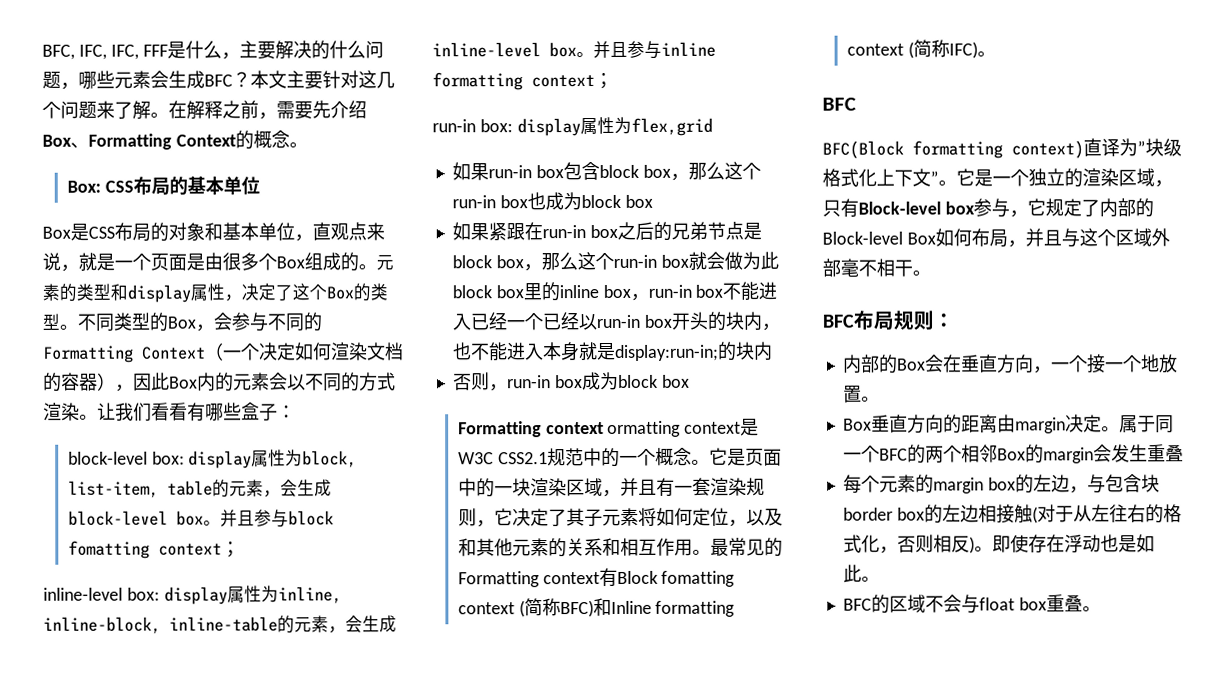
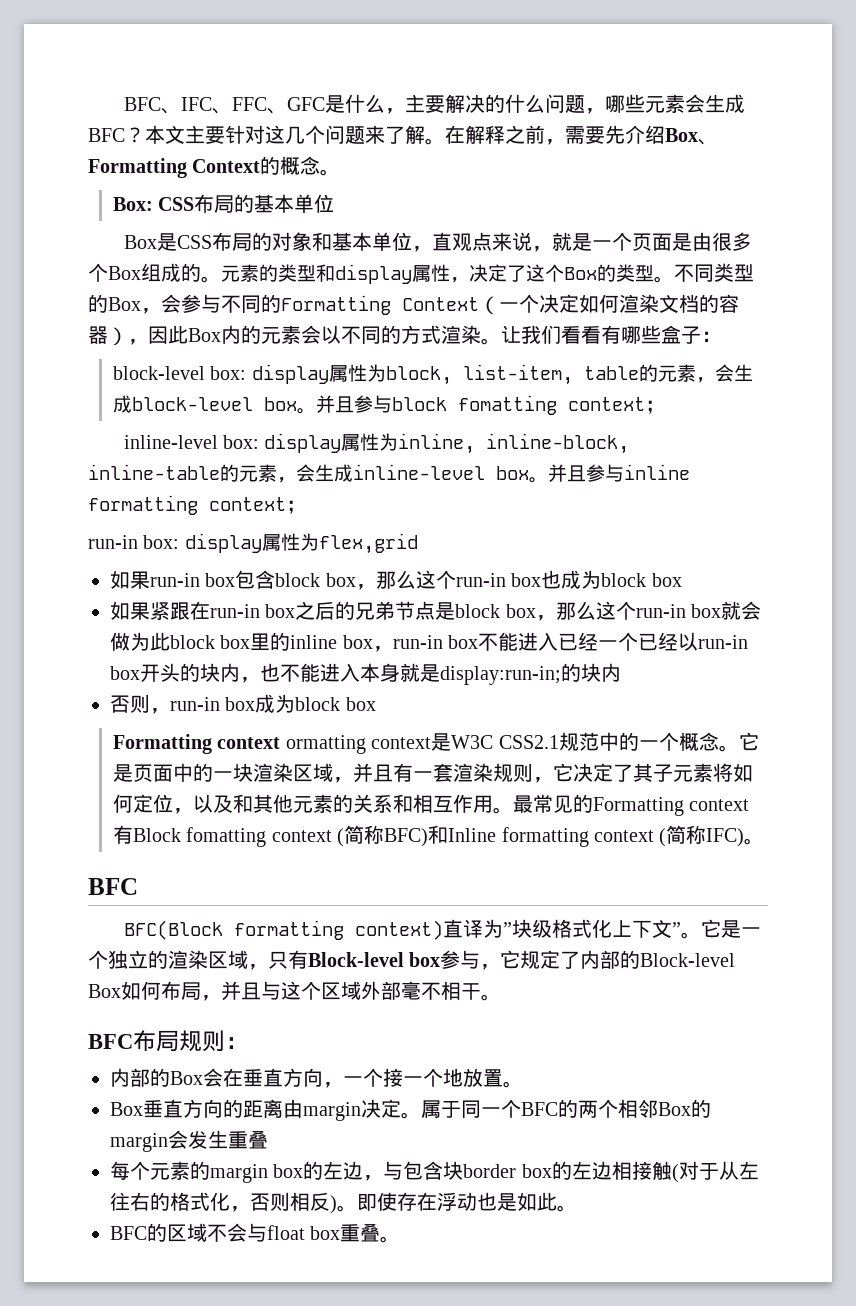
[42,44,168,60] BFC, IFC, IFC, FFF -> [123,97,325,114] BFC、IFC、FFC、GFC

